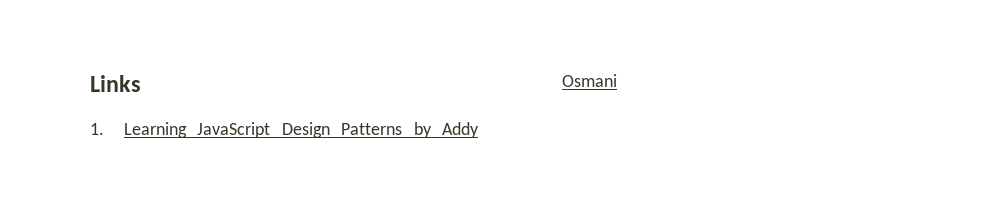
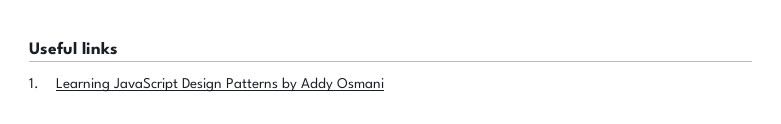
[90,75,141,92] Links -> [29,41,118,55] Useful links

